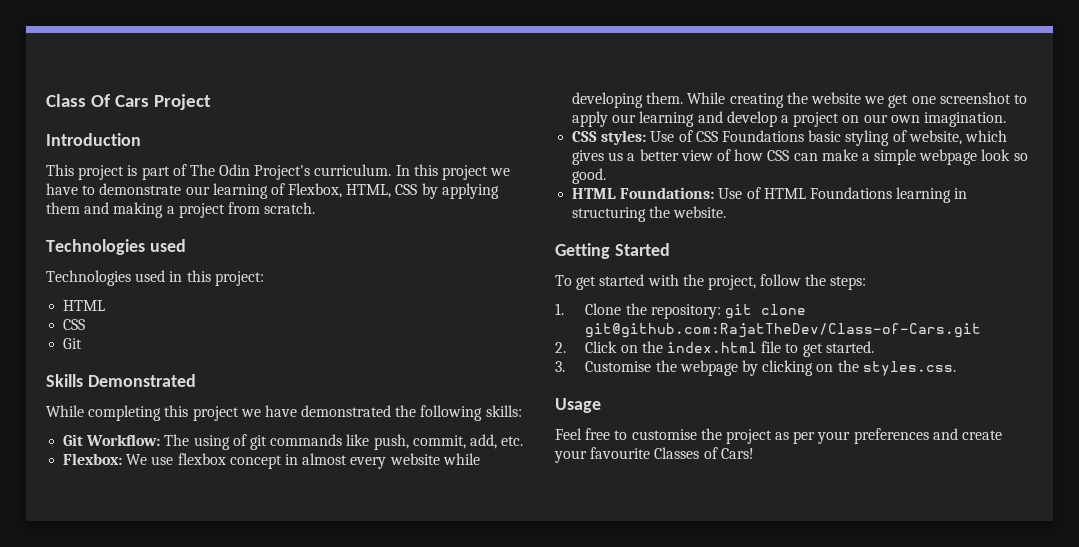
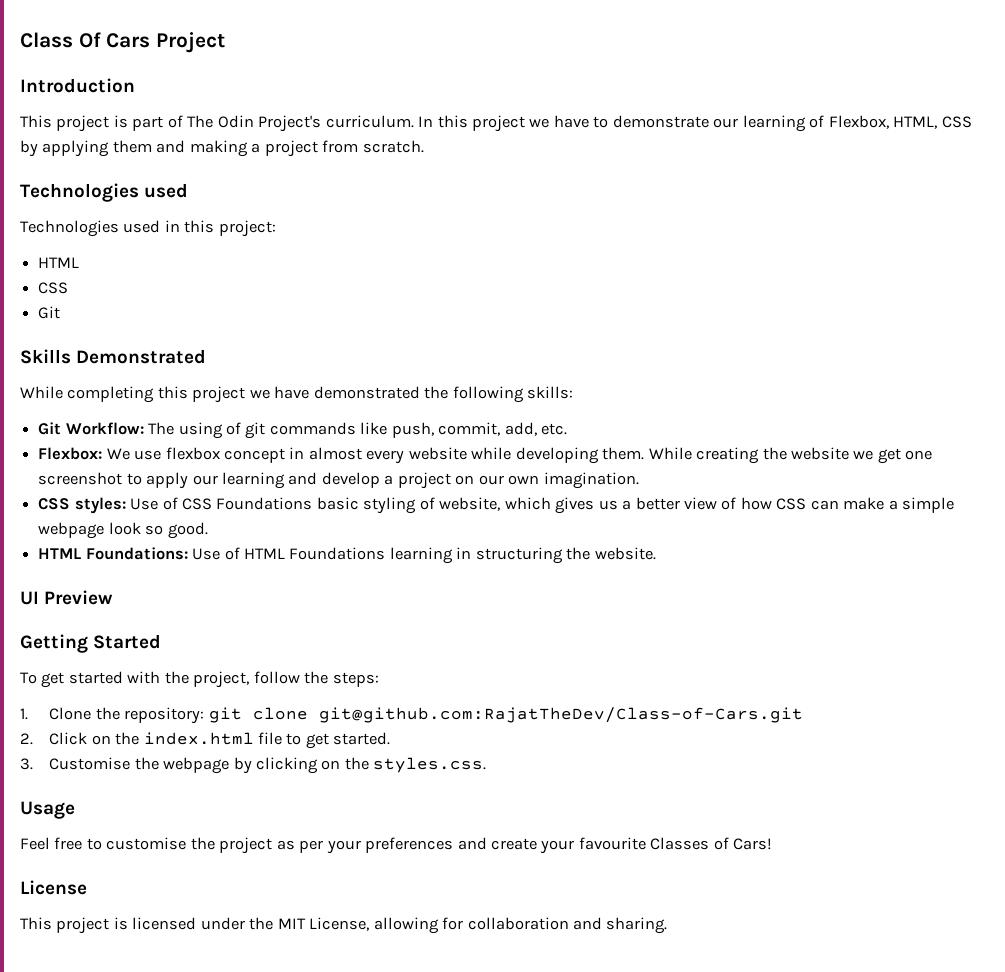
(727, 212) none -> [20,590,114,605] // UI Preview
(754, 453) none -> [20,880,87,895] [20,917,668,934] // License // This project is licensed under the MIT License, allowing for collaboration and sharing.

